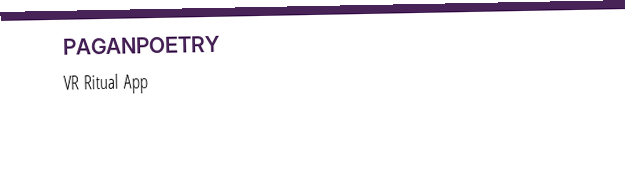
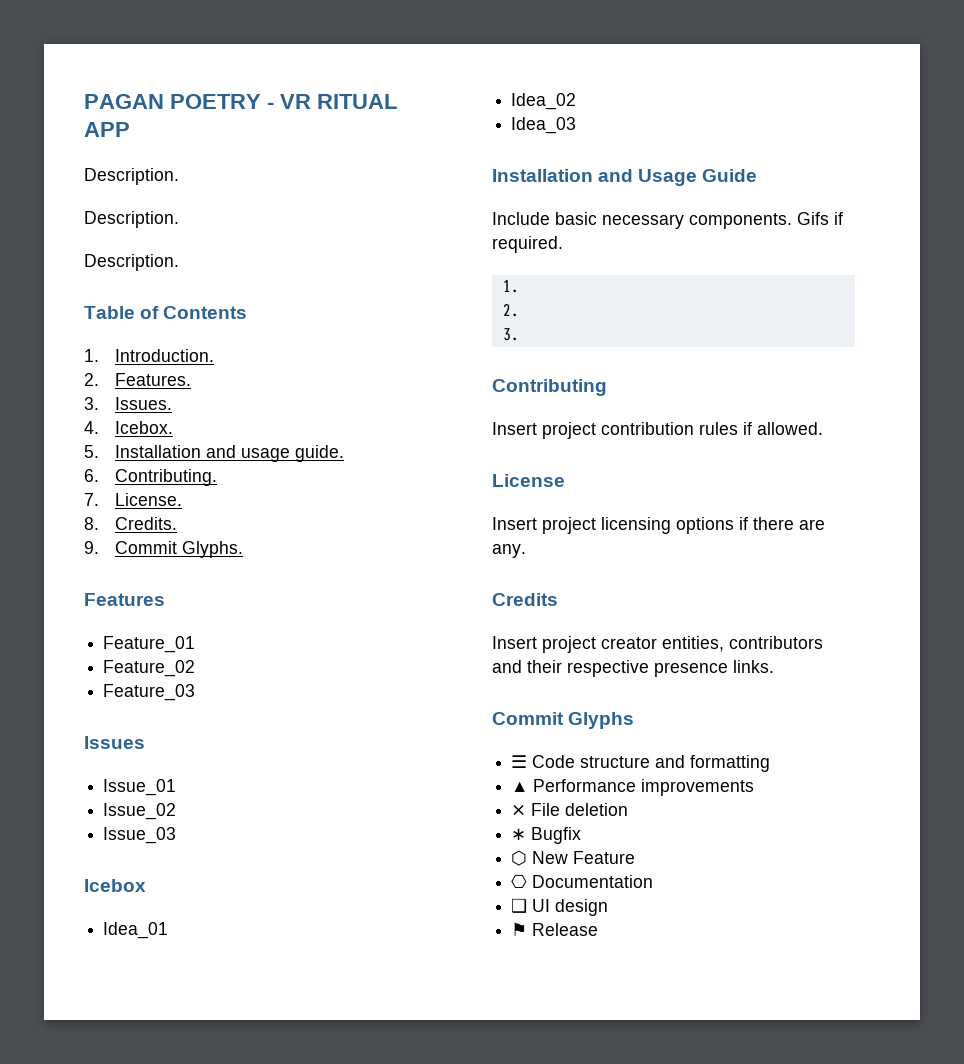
[62,35,221,55] [63,73,149,94] PAGANPOETRY // VR Ritual App -> [84,94,397,109] [84,122,130,137] [84,168,179,185] [84,211,179,228] [84,254,179,271] [84,306,248,319] [84,349,215,362] [84,373,192,386] [84,397,173,410] [84,421,174,434] [84,445,345,462] [84,469,218,486] [84,493,183,506] [84,517,178,530] [84,541,244,558] [84,593,165,606] [103,636,196,653] [103,660,196,677] [103,684,196,701] [84,736,145,749] [103,779,177,796] [103,803,177,820] [103,827,177,844] [84,879,146,892] [103,922,169,939] [511,93,577,110] [511,117,577,134] [492,169,758,186] [492,212,843,229] [492,236,563,253] [502,280,519,293] [502,304,519,317] [502,328,519,341] [492,379,607,396] [492,422,823,439] [492,474,565,487] [492,517,825,534] [492,544,526,558] [492,593,558,606] [492,636,823,653] [492,660,774,677] [492,712,635,729] [511,755,771,772] [511,779,755,796] [511,803,629,816] [511,827,582,844] [511,850,636,866] [511,874,654,888] [511,898,609,916] [511,922,599,936] PAGAN POETRY - VR RITUAL APP // Description. // Description. // Description. // Table of Contents // 1. Introduction. // 2. Features. // 3. Issues. // 4. Icebox. // 5. Installation and usage guide. // 6. Contributing. // 7. License. // 8. Credits. // 9. Commit Glyphs. // Features // Feature_01 // Feature_02 // Feature_03 // Issues // Issue_01 // Issue_02 // Issue_03 // Icebox // Idea_01 // Idea_02 // Idea_03 // Installation and Usage Guide // Include basic necessary components. Gifs if required. // 1. // 2. // 3. // Contributing // Insert project contribution rules if allowed. // License // Insert project licensing options if there are any. // Credits // Insert project creator entities, contributors and their respective presence links. // Commit Glyphs // ☰ Code structure and formatting // ▲ Performance improvements // ⨯ File deletion // ∗ Bugfix // ⬡ New Feature // ⎔ Documentation // ❑ UI design // ⚑ Release

